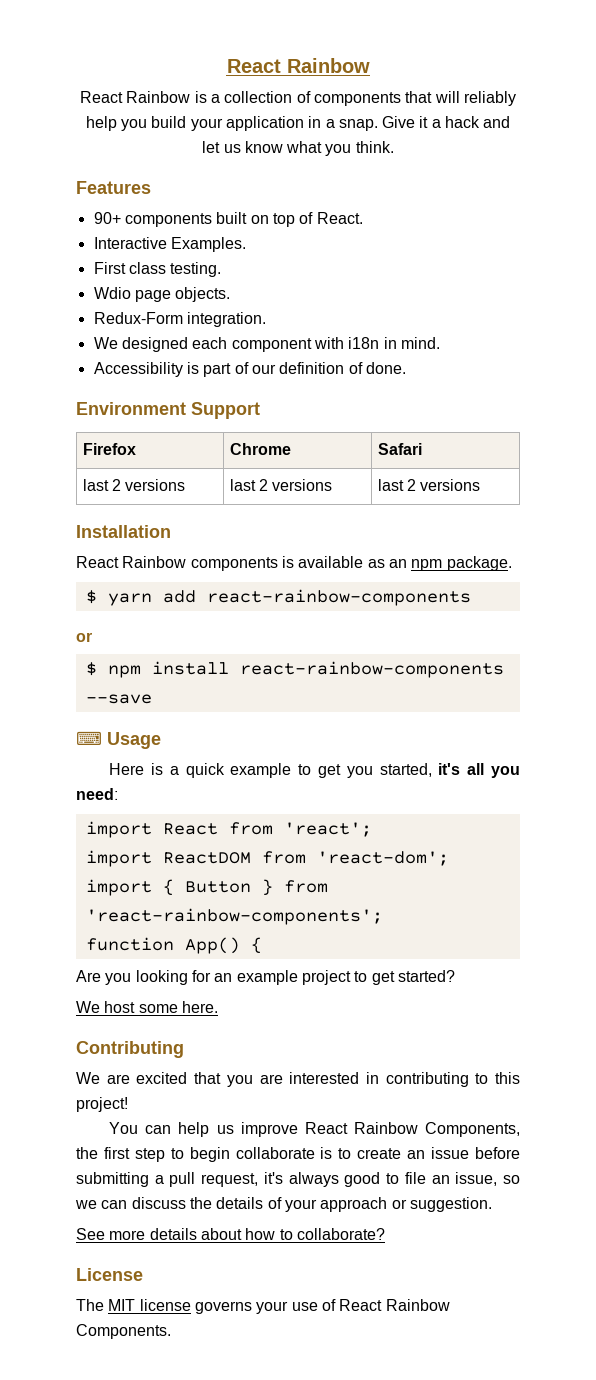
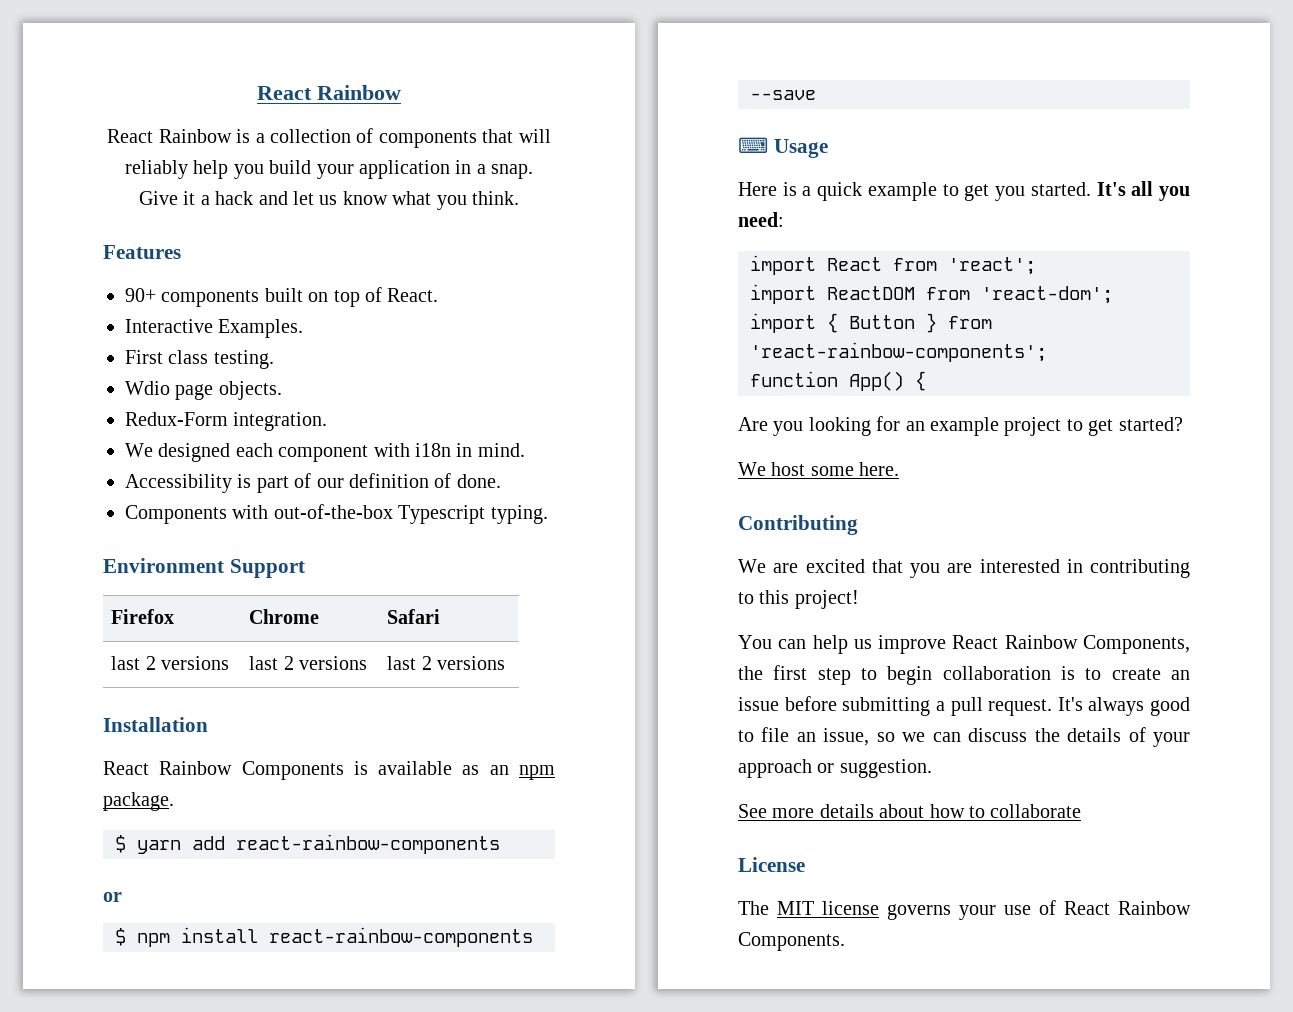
(406, 368) none -> [125,504,548,524] // Components with out-of-the-box Typescript typing.
[190,557,278,571] components -> [241,761,344,780] Components
[379,763,461,777] started, it's -> [1030,182,1126,196] started. It's
[235,1147,315,1159] collaborate -> [942,666,1051,680] collaboration
[201,1172,283,1187] request, it's -> [988,697,1083,716] request. It's
[296,1228,385,1240] collaborate? -> [990,804,1082,818] collaborate

